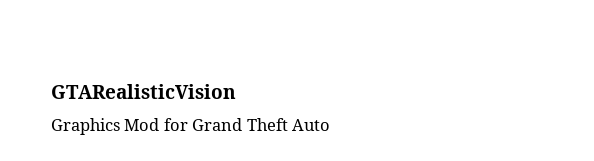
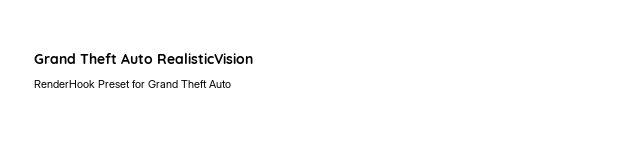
[51,84,236,99] [51,118,160,135] GTARealisticVision // Graphics Mod -> [34,53,253,64] [34,80,130,88] Grand Theft Auto RealisticVision // RenderHook Preset

